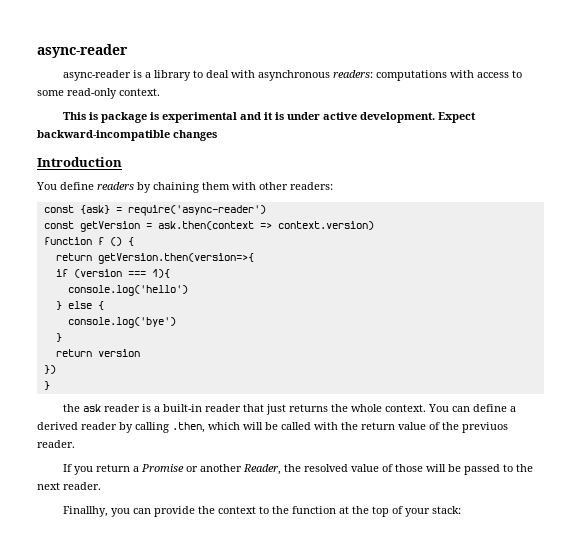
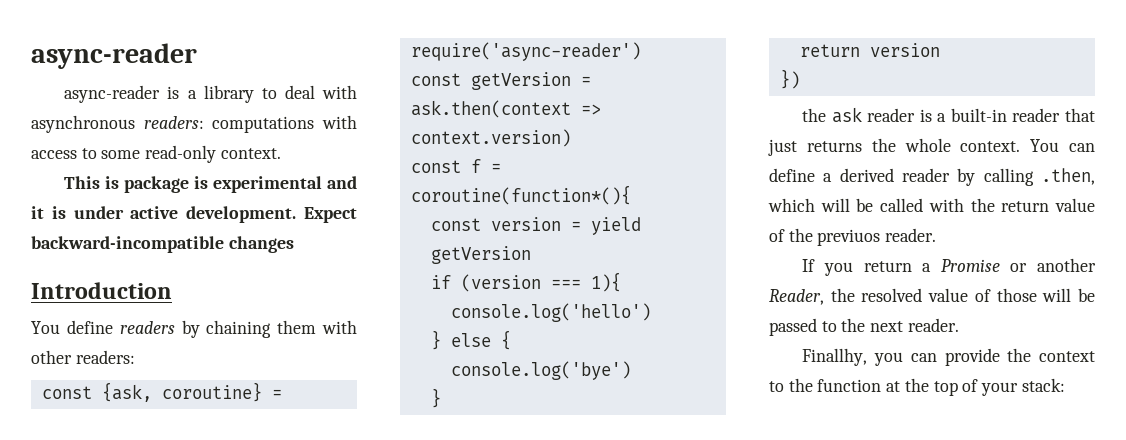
[79,205,110,214] {ask} -> [101,382,262,402] {ask, coroutine}
[43,237,134,246] [55,253,254,264] function f () { // return getVersion.then(version=>{ -> [410,159,501,173] [410,185,631,205] [430,217,641,235] [430,246,531,264] const f = coroutine(function*(){ // const version = yield getVersion
[43,381,50,390] // } -> (800, 79) none

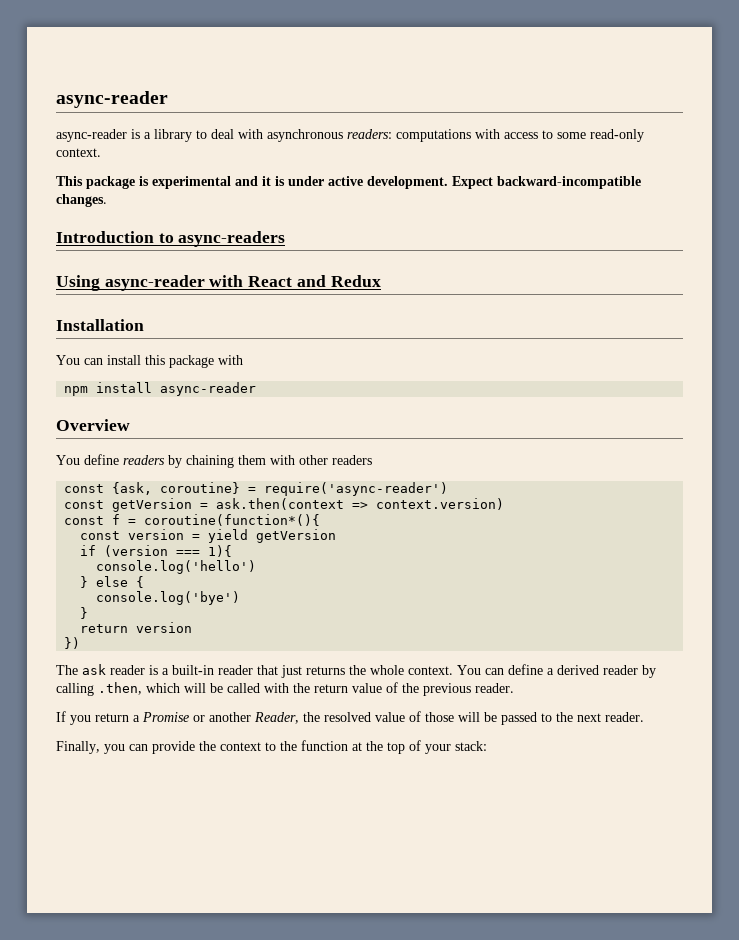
[105,176,120,189] is -> (83, 181) none
[228,236,294,253] changes -> [56,194,107,207] changes.
(172, 290) none -> [158,231,286,247] [56,275,381,291] [56,319,144,331] [56,355,243,368] [64,382,257,396] [56,419,130,431] to async-readers // Using async-reader with React and Redux // Installation // You can install this package with // npm install async-reader // Overview
[75,350,135,364] readers: -> [332,455,372,465] readers
[802,108,827,122] the -> [56,665,78,675] The
[817,229,881,246] previuos -> [423,683,471,696] previous
[802,348,868,366] Finallhy, -> [56,741,100,754] Finally,

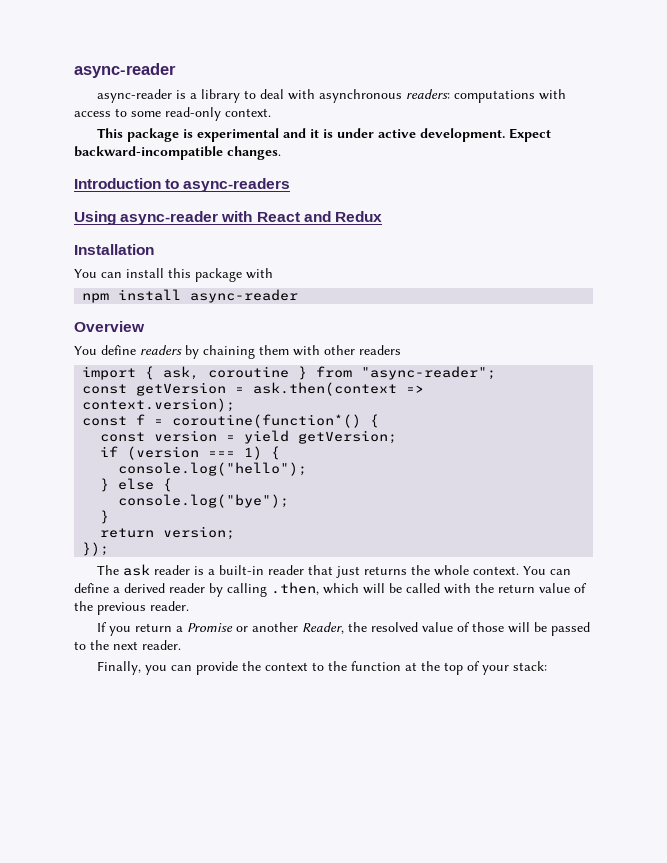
[64,482,449,496] const {ask, coroutine} = require('async-reader') -> [82,366,497,380] import { ask, coroutine } from "async-reader";
[376,498,505,510] context.version) -> [82,398,236,412] context.version);
[144,514,321,526] coroutine(function*(){ -> [172,414,380,428] coroutine(function*() {
[256,529,337,543] getVersion -> [298,430,398,444] getVersion;
[208,545,233,557] [96,560,257,574] 1){ // console.log('hello') -> [244,446,281,460] [118,462,308,476] 1) { // console.log("hello");
[96,591,241,605] console.log('bye') -> [118,494,290,508] console.log("bye");
[136,622,193,633] [64,637,81,649] version // }) -> [163,526,236,540] [82,542,110,556] version; // });

